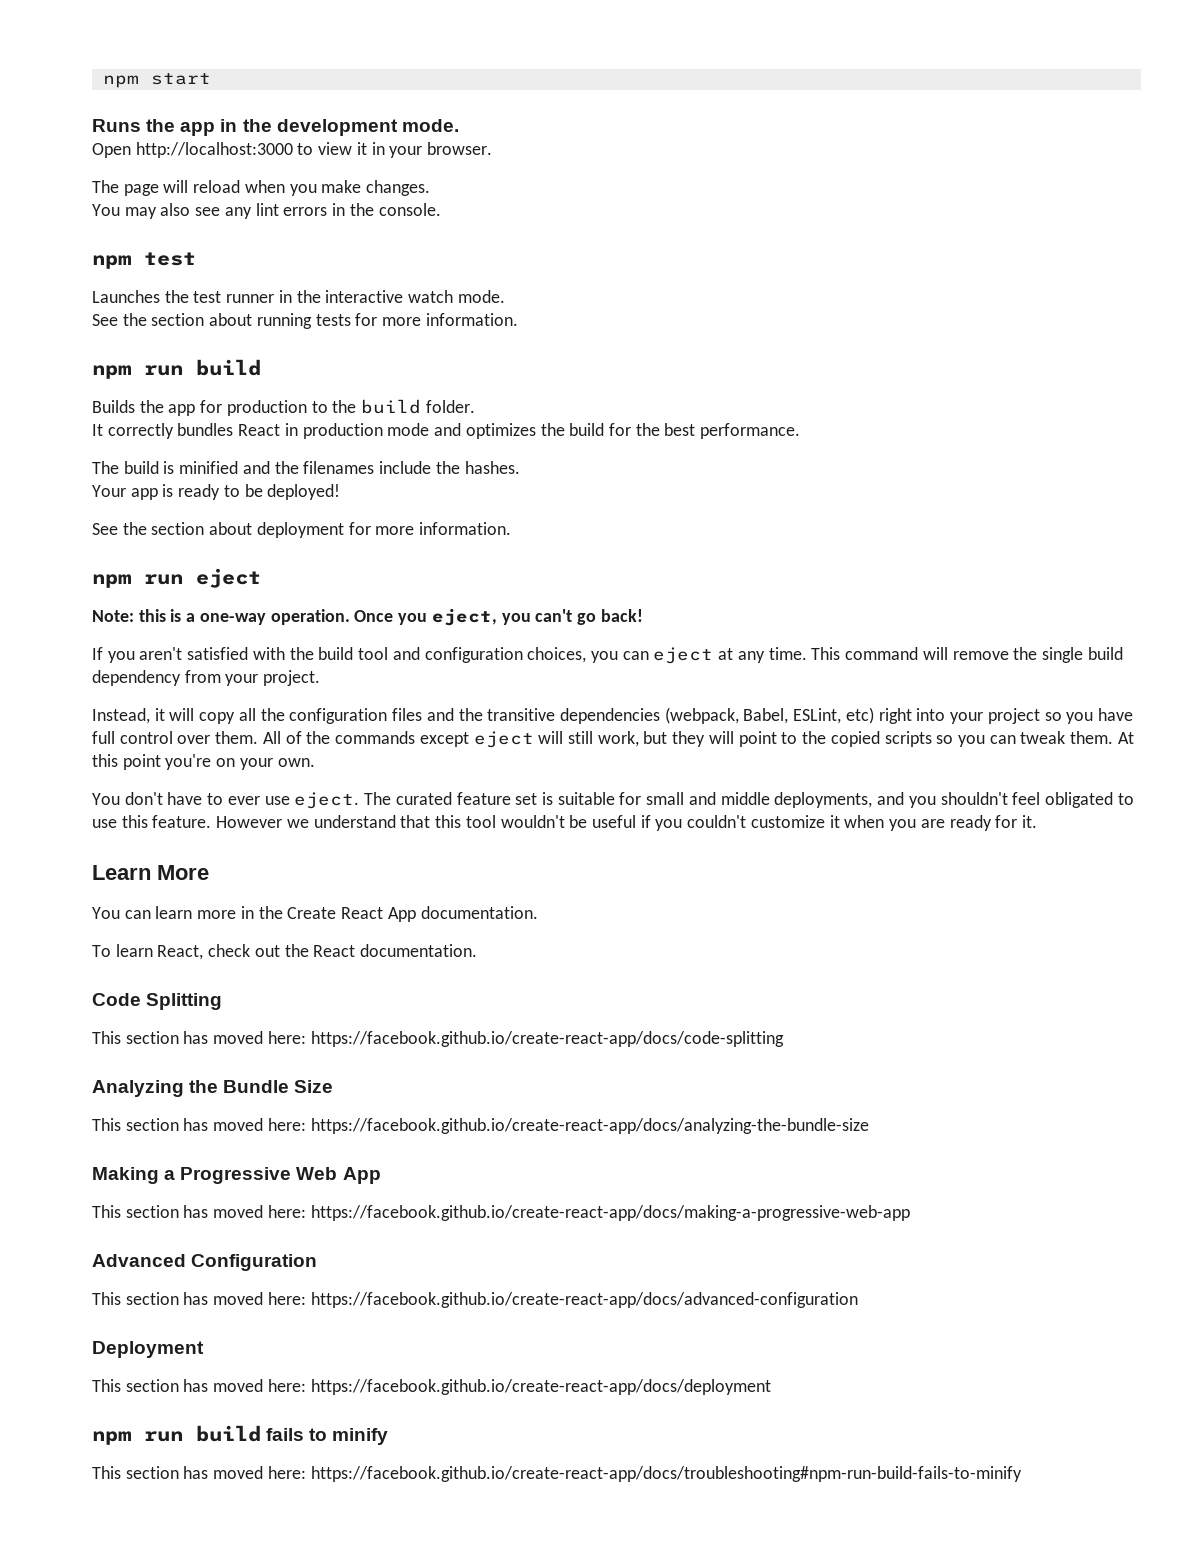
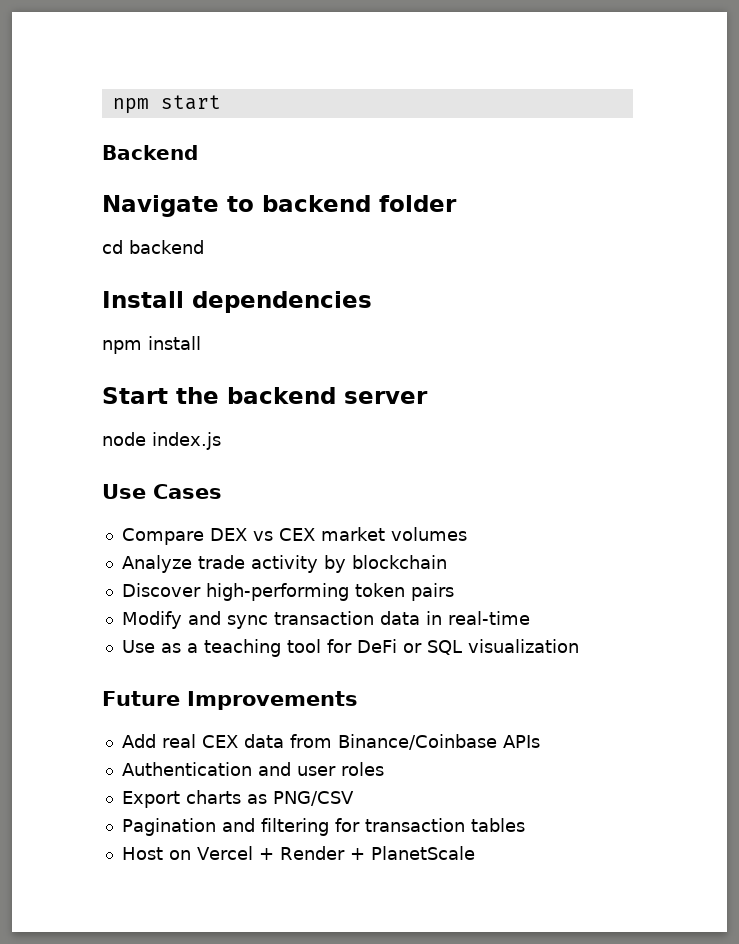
[92,119,459,136] [92,142,493,158] [92,180,431,196] [92,203,441,219] [92,252,196,269] [92,290,505,303] [92,313,518,329] [92,359,261,379] [92,399,475,416] [92,423,801,439] [92,461,520,474] [92,484,341,500] [92,522,512,538] [92,568,261,588] [92,608,643,626] [92,647,1123,664] [92,670,321,686] [92,707,1133,724] [92,731,1134,748] [92,754,315,770] [92,792,1134,809] [92,815,1037,831] [92,865,209,880] [92,906,538,922] [92,944,478,960] [92,993,223,1010] [92,1031,784,1047] [92,1080,334,1097] [92,1118,869,1134] [92,1167,381,1184] [92,1205,910,1221] [92,1254,318,1271] [92,1292,858,1308] [92,1341,204,1358] [92,1379,771,1395] [92,1425,389,1445] [92,1466,1022,1482] Runs the app in the development mode. // Open http://localhost:3000 to view it in your browser. // The page will reload when you make changes. // You may also see any lint errors in the console. // npm test // Launches the test runner in the interactive watch mode. // See the section about running tests for more information. // npm run build // Builds the app for production to the build folder. // It correctly bundles React in production mode and optimizes the build for the best performance. // The build is minified and the filenames include the hashes. // Your app is ready to be deployed! // See the section about deployment for more information. // npm run eject // Note: this is a one-way operation. Once you eject, you can't go back! // If you aren't satisfied with the build tool and configuration choices, you can eject at any time. This command will remove the single build dependency from your project. // Instead, it will copy all the configuration files and the transitive dependencies (webpack, Babel, ESLint, etc) right into your project so you have full control over them. All of the commands except eject will still work, but they will point to the copied scripts so you can tweak them. At this point you're on your own. // You don't have to ever use eject. The curated feature set is suitable for small and middle deployments, and you shouldn't feel obligated to use this feature. However we understand that this tool wouldn't be useful if you couldn't customize it when you are ready for it. // Learn More // You can learn more in the Create React App documentation. // To learn React, check out the React documentation. // Code Splitting // This section has moved here: https://facebook.github.io/create-react-app/docs/code-splitting // Analyzing the Bundle Size // This section has moved here: https://facebook.github.io/create-react-app/docs/analyzing-the-bundle-size // Making a Progressive Web App // This section has moved here: https://facebook.github.io/create-react-app/docs/making-a-progressive-web-app // Advanced Configuration // This section has moved here: https://facebook.github.io/create-react-app/docs/advanced-configuration // Deployment // This section has moved here: https://facebook.github.io/create-react-app/docs/deployment // npm run build fails to minify // This section has moved here: https://facebook.github.io/create-react-app/docs/troubleshooting#npm-run-build-fails-to-minify -> [102,145,198,160] [102,195,457,217] [102,240,204,254] [102,291,372,313] [102,336,201,354] [102,387,428,404] [102,432,221,450] [102,484,222,499] [121,527,467,545] [121,555,447,573] [121,583,454,601] [121,611,530,629] [121,639,579,657] [102,691,358,710] [121,734,540,750] [121,762,384,776] [121,790,354,808] [121,818,525,836] [121,846,475,860] Backend // Navigate to backend folder // cd backend // Install dependencies // npm install // Start the backend server // node index.js // Use Cases // Compare DEX vs CEX market volumes // Analyze trade activity by blockchain // Discover high-performing token pairs // Modify and sync transaction data in real-time // Use as a teaching tool for DeFi or SQL visualization // Future Improvements // Add real CEX data from Binance/Coinbase APIs // Authentication and user roles // Export charts as PNG/CSV // Pagination and filtering for transaction tables // Host on Vercel + Render + PlanetScale

